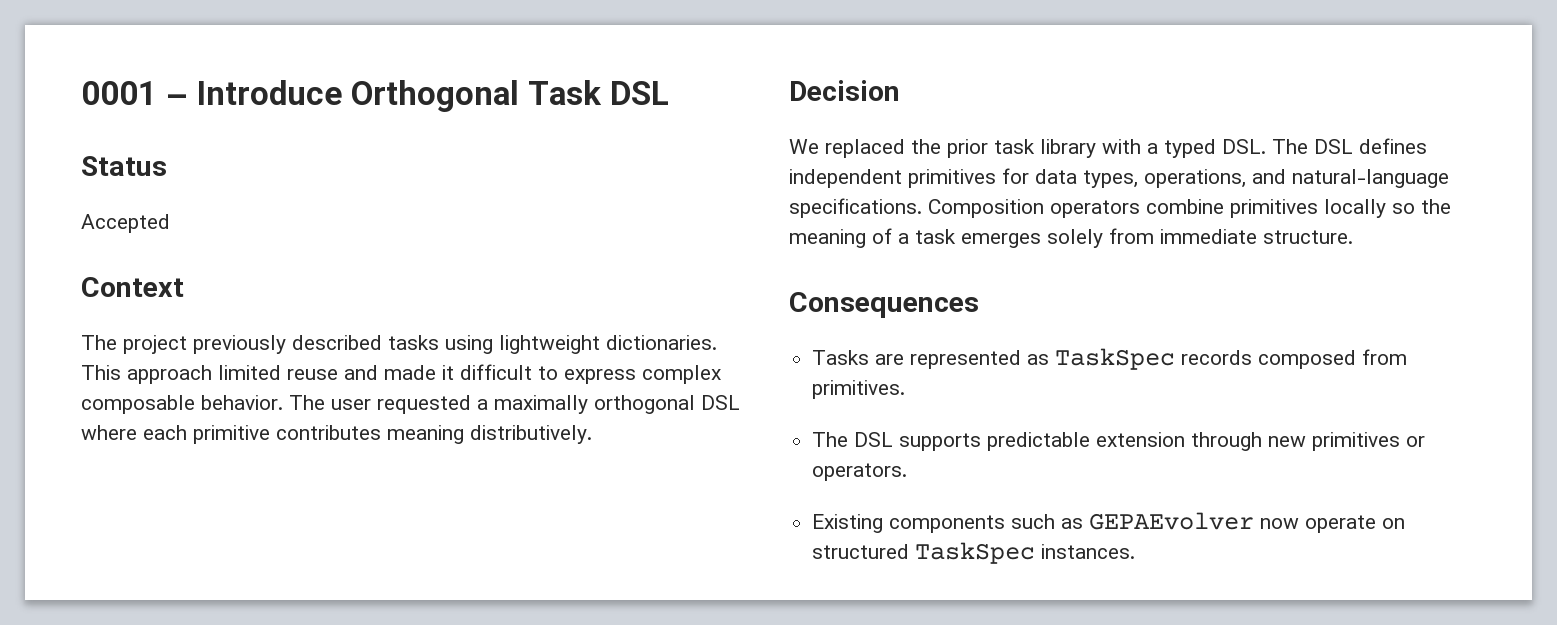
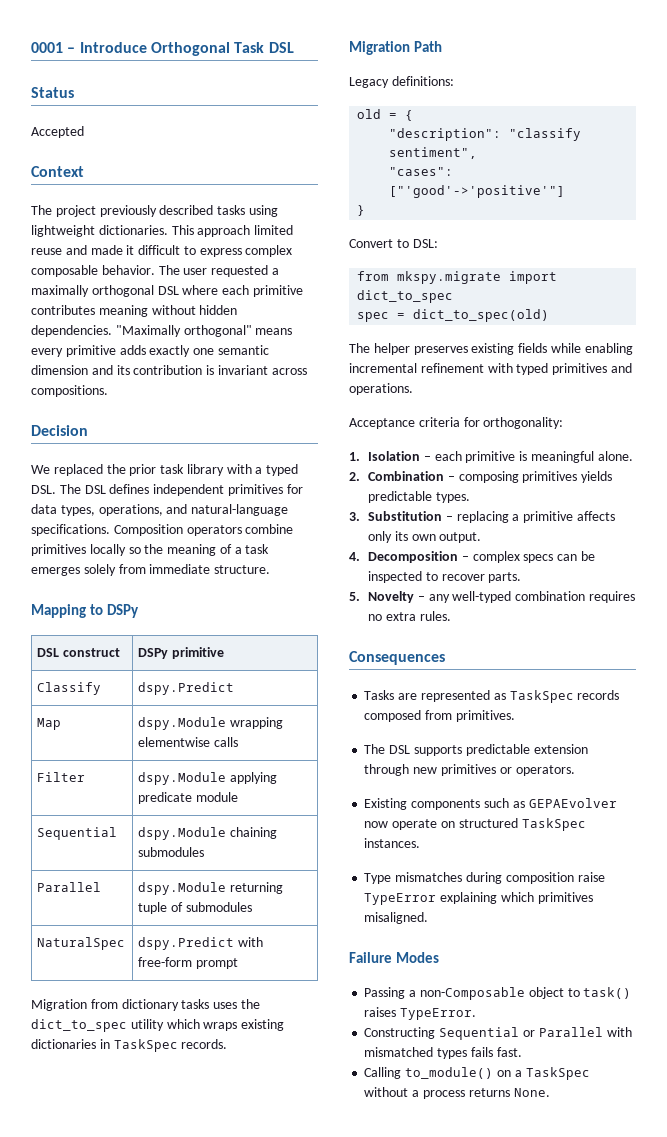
[470,425,592,444] distributively. -> [151,305,238,315] [31,325,293,337] [31,345,269,357] [31,365,307,375] [31,385,108,397] without hidden dependencies. "Maximally orthogonal" means every primitive adds exactly one semantic dimension and its contribution is invariant across compositions.
(1353, 237) none -> [31,604,139,618] [37,648,120,657] [138,647,224,659] [37,682,102,695] [138,682,235,695] [37,718,62,730] [138,717,283,730] [138,737,238,747] [37,772,86,782] [138,772,277,785] [138,792,238,804] [37,827,118,840] [138,827,277,840] [138,847,205,857] [37,882,102,892] [138,882,283,895] [138,902,252,914] [37,937,126,950] [138,937,263,950] [138,957,238,969] [31,999,260,1011] [31,1019,285,1032] [31,1039,228,1052] [349,41,442,55] [349,76,454,88] [357,109,414,121] [389,128,582,141] [389,147,478,159] [389,167,454,176] [389,185,566,198] [357,205,366,216] [349,239,438,248] [357,271,558,284] [357,290,454,303] [357,309,550,322] [349,343,633,355] [349,363,632,375] [349,383,413,395] [349,417,564,429] [349,451,633,463] [349,471,613,483] [367,491,470,503] [349,511,615,523] [367,531,482,543] [349,551,595,563] [367,571,522,583] [349,591,635,603] [367,611,451,621] // Mapping to DSPy // DSL construct | DSPy primitive // Classify | dspy.Predict // Map | dspy.Module wrapping elementwise calls // Filter | dspy.Module applying predicate module // Sequential | dspy.Module chaining submodules // Parallel | dspy.Module returning tuple of submodules // NaturalSpec | dspy.Predict with free-form prompt // Migration from dictionary tasks uses the dict_to_spec utility which wraps existing dictionaries in TaskSpec records. // Migration Path // Legacy definitions: // old = { // "description": "classify sentiment", // "cases": ["'good'->'positive'"] // } // Convert to DSL: // from mkspy.migrate import dict_to_spec // spec = dict_to_spec(old) // The helper preserves existing fields while enabling incremental refinement with typed primitives and operations. // Acceptance criteria for orthogonality: // 1. Isolation – each primitive is meaningful alone. // 2. Combination – composing primitives yields predictable types. // 3. Substitution – replacing a primitive affects only its own output. // 4. Decomposition – complex specs can be inspected to recover parts. // 5. Novelty – any well-typed combination requires no extra rules.
(1136, 551) none -> [364,872,605,884] [364,892,593,905] [364,912,429,924] [349,952,439,963] [364,987,632,1000] [364,1007,477,1020] [364,1027,632,1040] [364,1047,522,1059] [364,1067,590,1080] [364,1087,550,1099] // Type mismatches during composition raise TypeError explaining which primitives misaligned. // Failure Modes // Passing a non-Composable object to task() raises TypeError. // Constructing Sequential or Parallel with mismatched types fails fast. // Calling to_module() on a TaskSpec without a process returns None.

